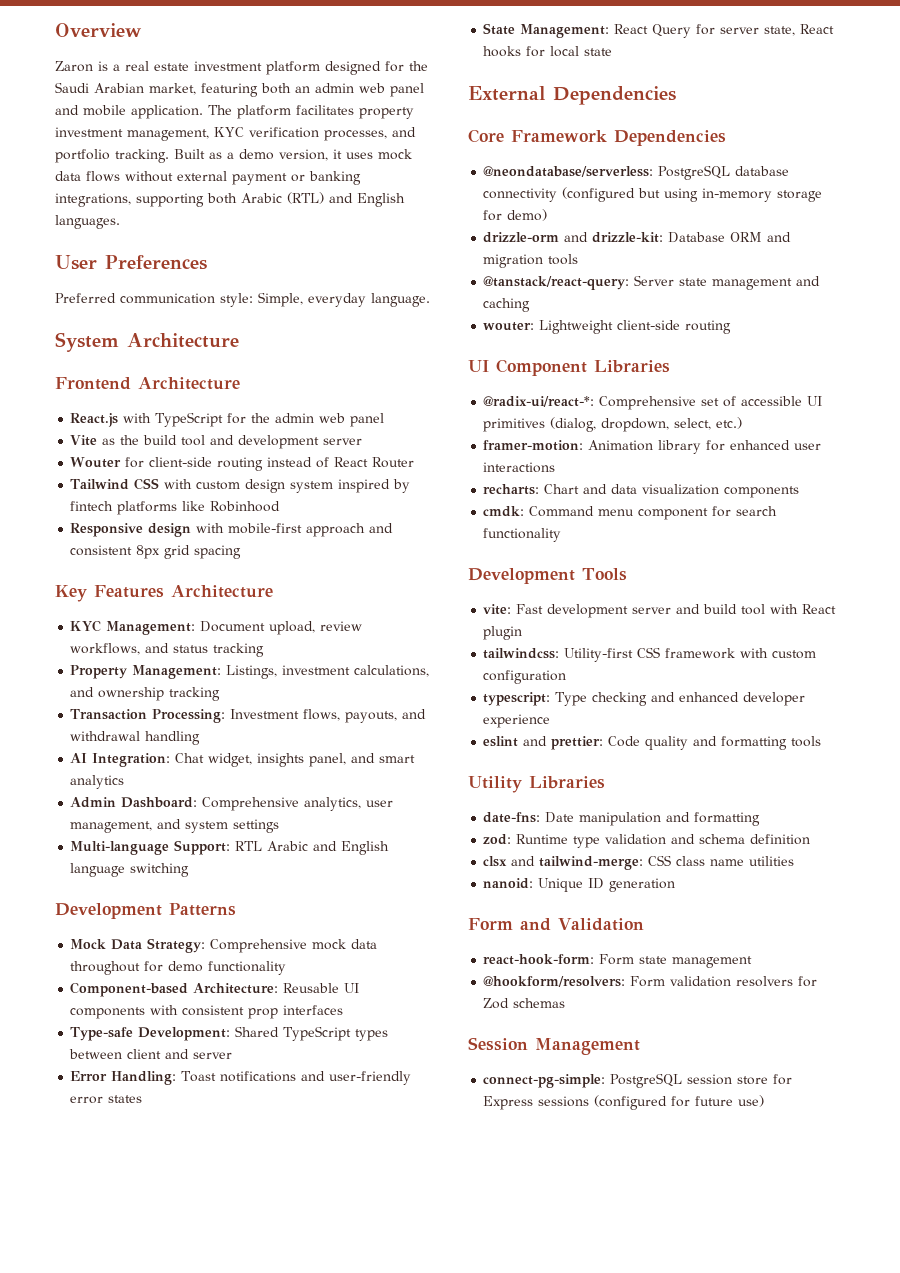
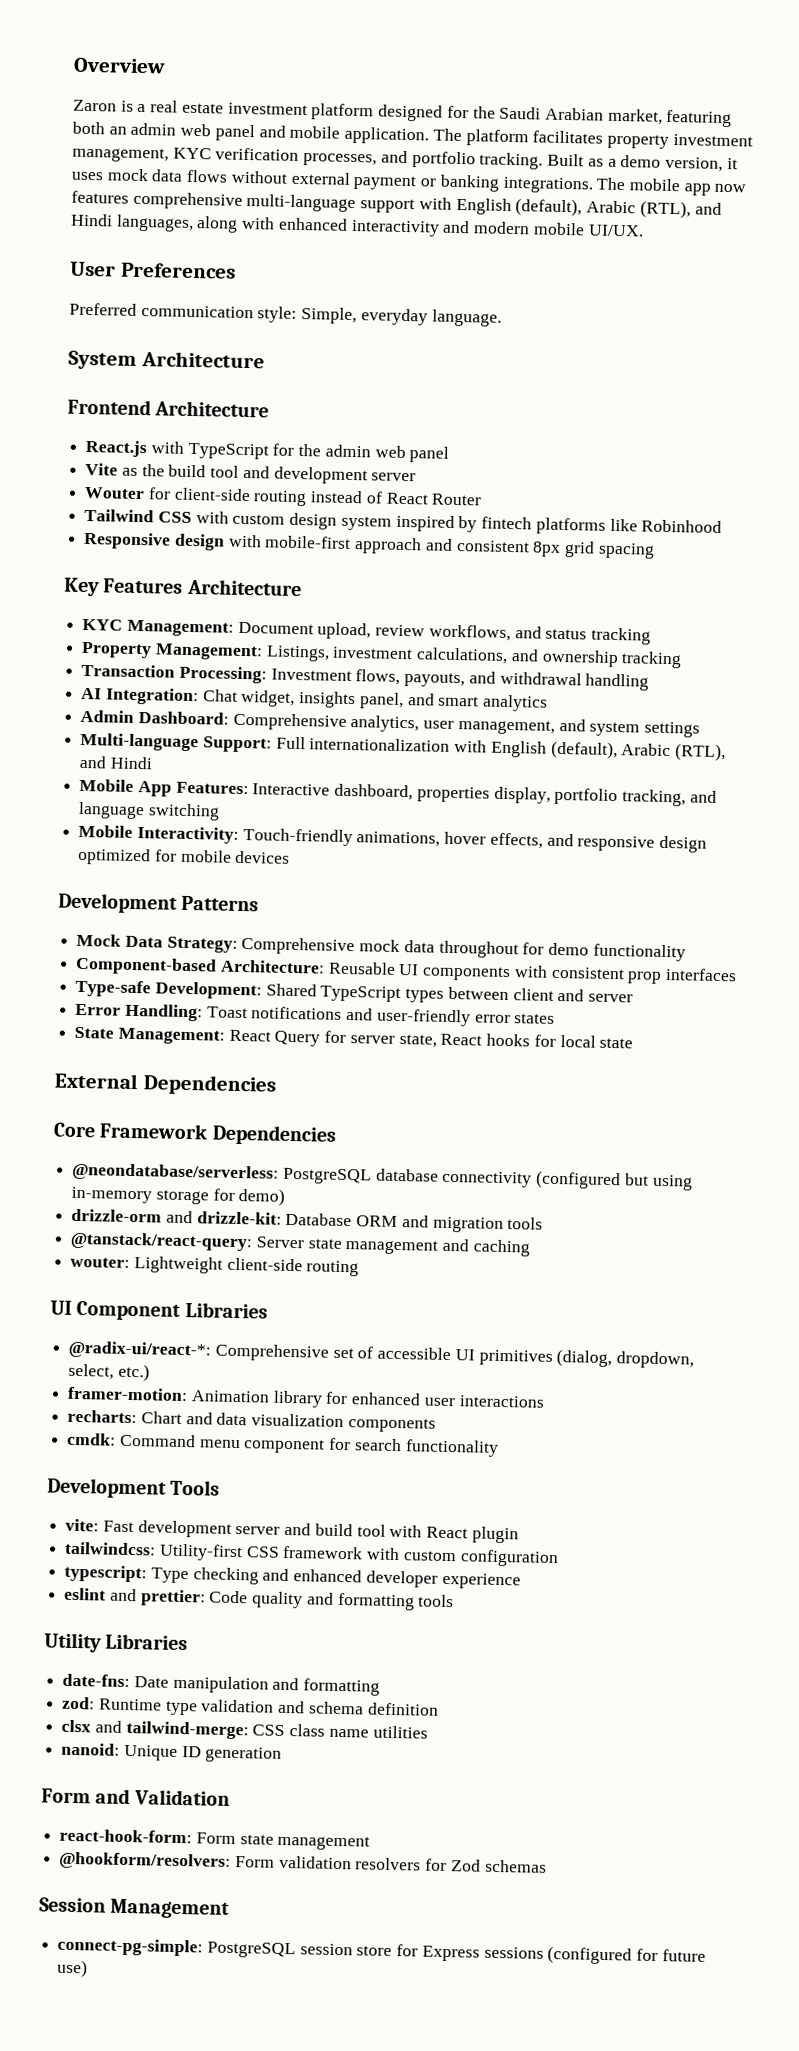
[55,192,405,207] [55,215,120,229] integrations, supporting both Arabic (RTL) and English languages. -> [502,176,747,196] [71,190,722,219] [71,213,644,237] integrations. The mobile app now features comprehensive multi-language support with English (default), Arabic (RTL), and Hindi languages, along with enhanced interactivity and modern mobile UI/UX.
[235,841,390,855] [70,863,190,877] RTL Arabic and English language switching -> [275,736,727,762] [79,755,153,770] [79,778,717,807] [78,801,220,821] [78,824,708,853] [77,847,291,866] Full internationalization with English (default), Arabic (RTL), and Hindi // Mobile App Features: Interactive dashboard, properties display, portfolio tracking, and language switching // Mobile Interactivity: Touch-friendly animations, hover effects, and responsive design optimized for mobile devices

